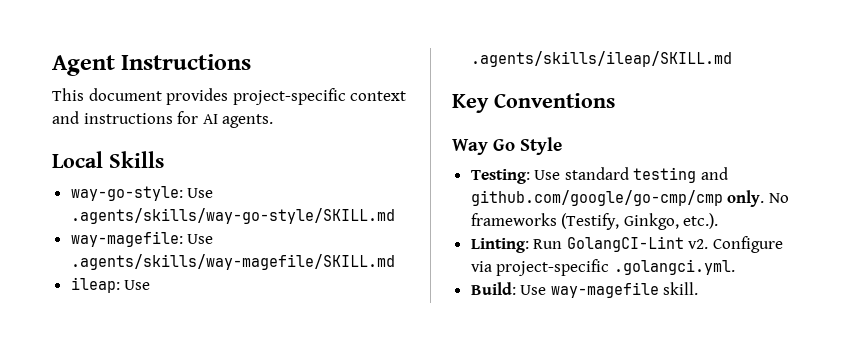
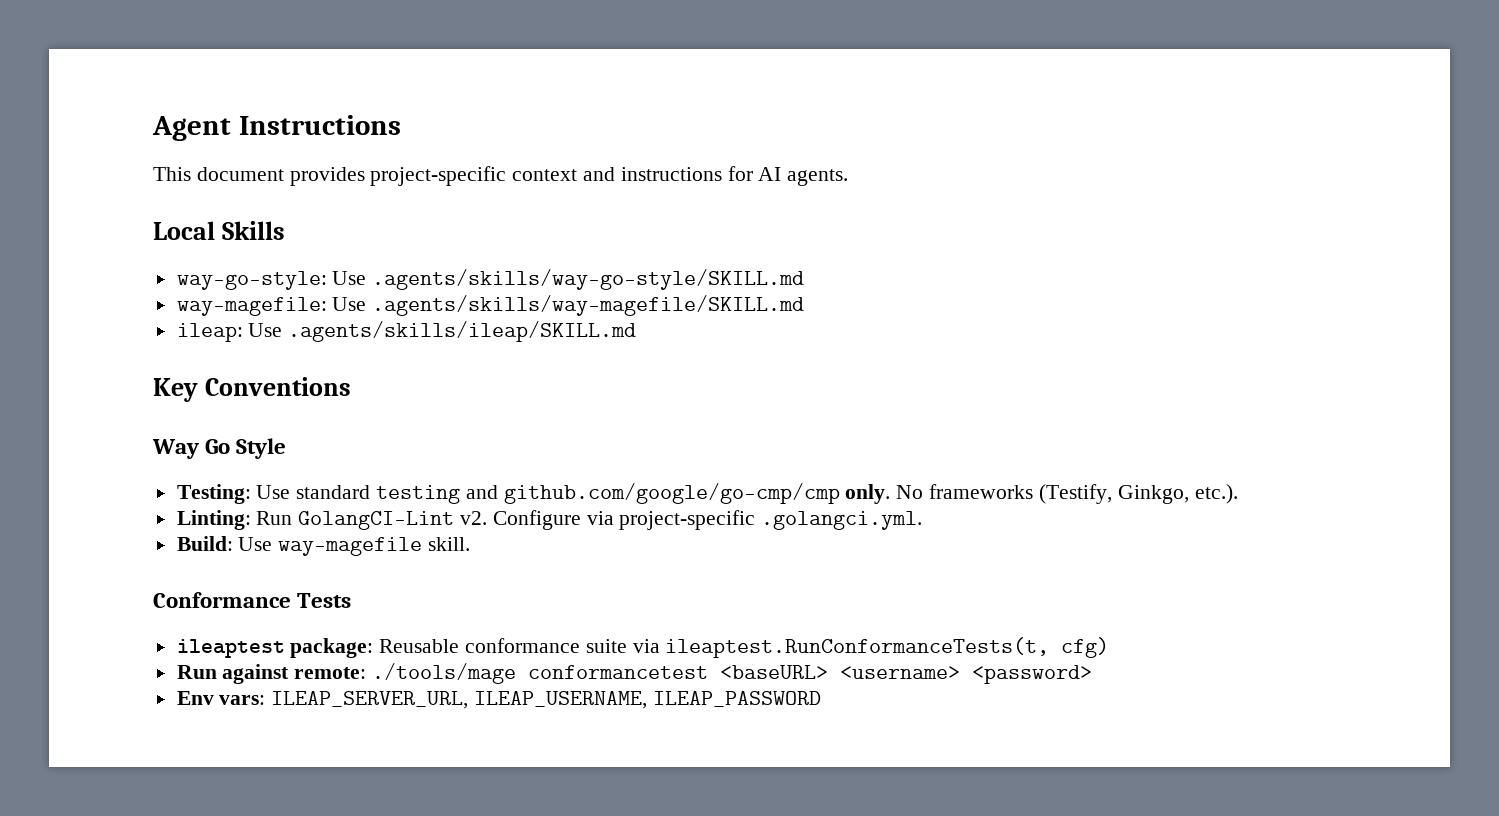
(699, 288) none -> [153,592,352,608] [176,637,1110,658] [176,663,1093,684] [176,691,821,709] // Conformance Tests // ileaptest package: Reusable conformance suite via ileaptest.RunConformanceTests(t, cfg) // Run against remote: ./tools/mage conformancetest <baseURL> <username> <password> // Env vars: ILEAP_SERVER_URL, ILEAP_USERNAME, ILEAP_PASSWORD

